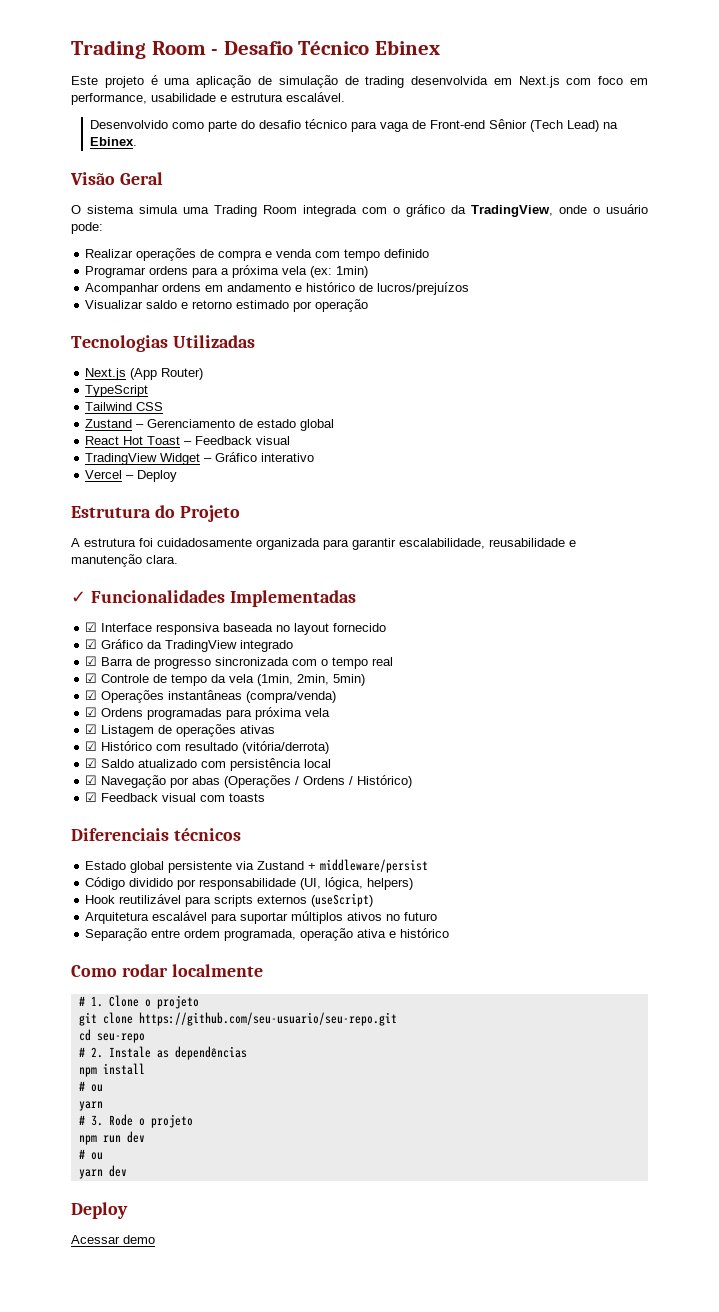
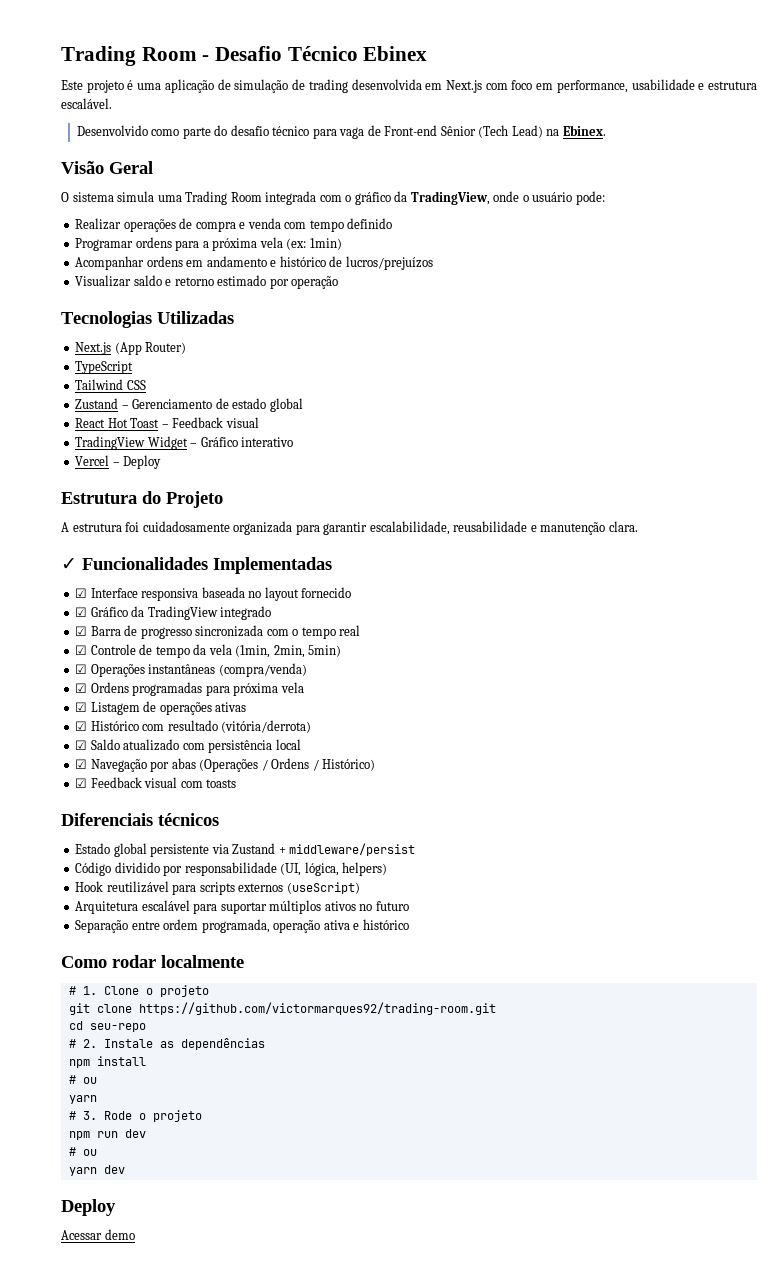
[138,1012,397,1026] https://github.com/seu-usuario/seu-repo.git -> [138,1002,496,1015] https://github.com/victormarques92/trading-room.git

